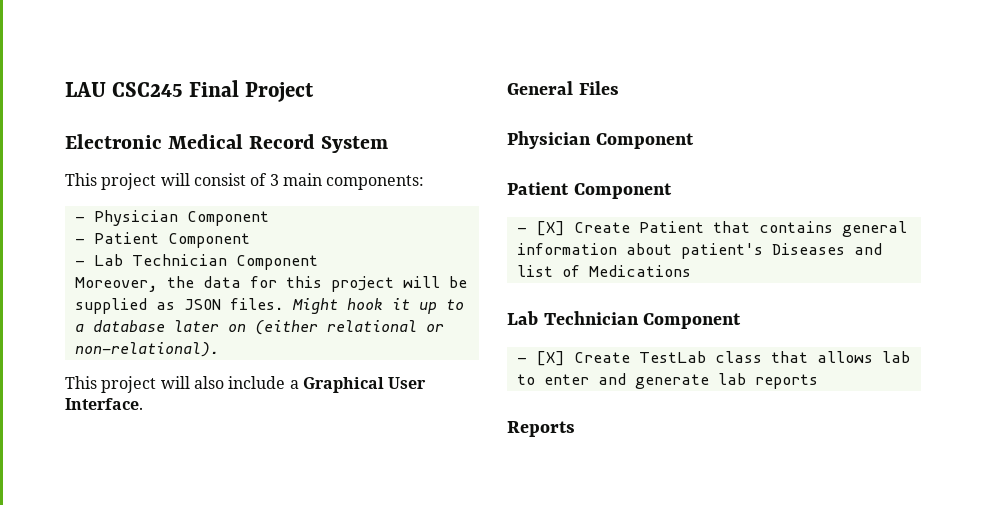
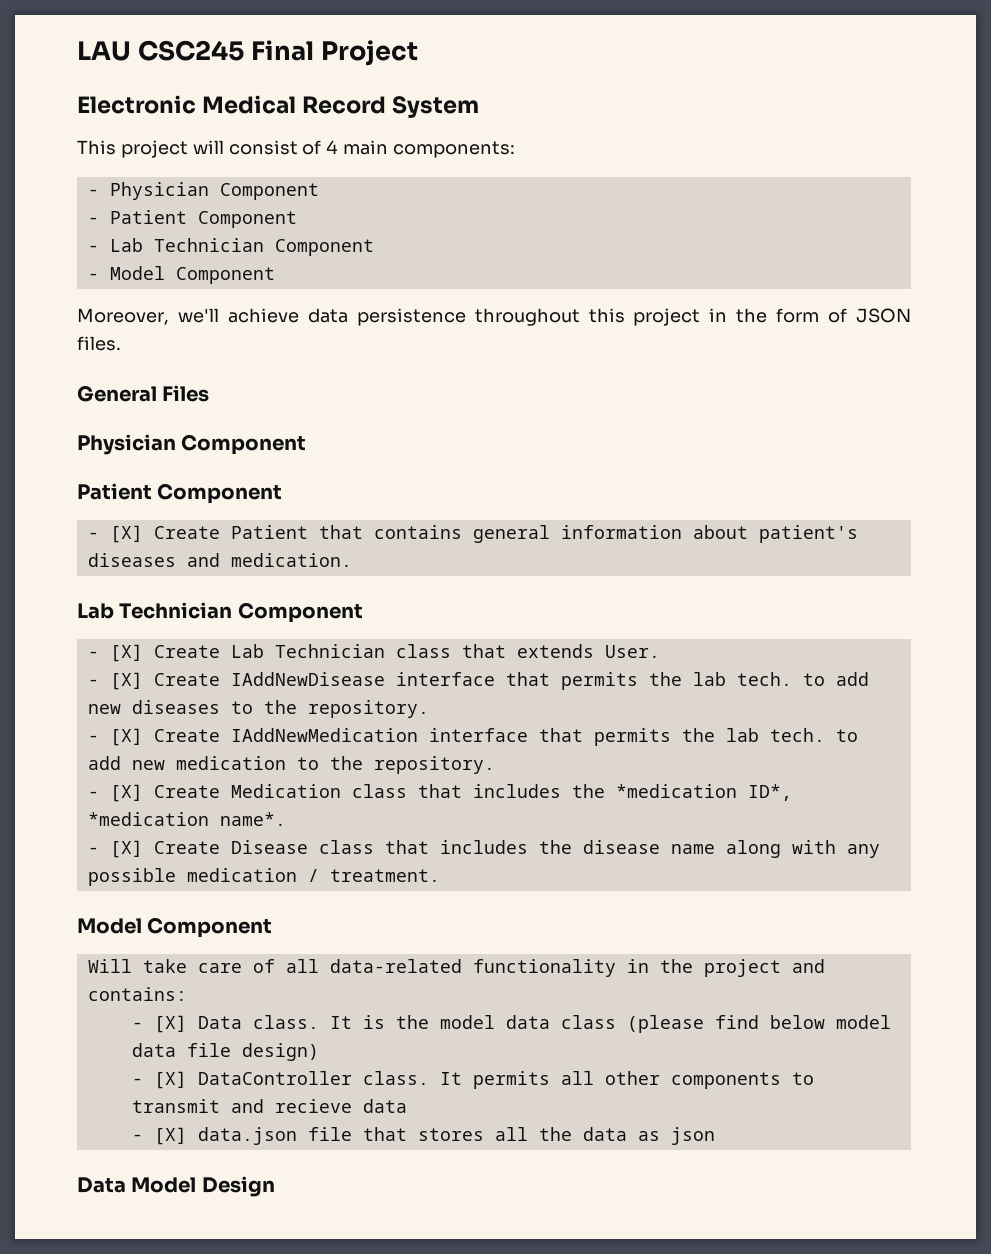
[269,174,279,186] 3 -> [326,140,339,154] 4
[74,276,467,292] [74,298,464,314] [74,320,444,335] [74,342,219,357] [65,376,427,393] [65,398,143,410] Moreover, the data for this project will be supplied as JSON files. Might hook it up to a database later on (either relational or non-relational). // This project will also include a Graphical User Interface. -> [87,266,275,284] [77,308,911,326] [77,336,121,351] - Model Component // Moreover, we'll achieve data persistence throughout this project in the form of JSON files.
[771,243,882,255] [516,265,691,277] Diseases and list of Medications -> [87,553,352,567] diseases and medication.
[638,351,910,363] [516,373,818,389] [507,421,575,437] TestLab class that allows lab to enter and generate lab reports // Reports -> [230,644,660,658] [87,672,869,690] [87,700,429,718] [87,728,858,746] [87,756,495,774] [87,784,792,802] [87,812,286,826] [87,840,880,858] [87,868,440,886] [77,917,273,938] [87,959,825,977] [87,987,187,1001] [131,1015,891,1033] [131,1043,319,1061] [131,1071,814,1089] [131,1099,407,1113] [131,1127,715,1145] [77,1176,275,1197] Lab Technician class that extends User. // - [X] Create IAddNewDisease interface that permits the lab tech. to add new diseases to the repository. // - [X] Create IAddNewMedication interface that permits the lab tech. to add new medication to the repository. // - [X] Create Medication class that includes the *medication ID*, *medication name*. // - [X] Create Disease class that includes the disease name along with any possible medication / treatment. // Model Component // Will take care of all data-related functionality in the project and contains: // - [X] Data class. It is the model data class (please find below model data file design) // - [X] DataController class. It permits all other components to transmit and recieve data // - [X] data.json file that stores all the data as json // Data Model Design

